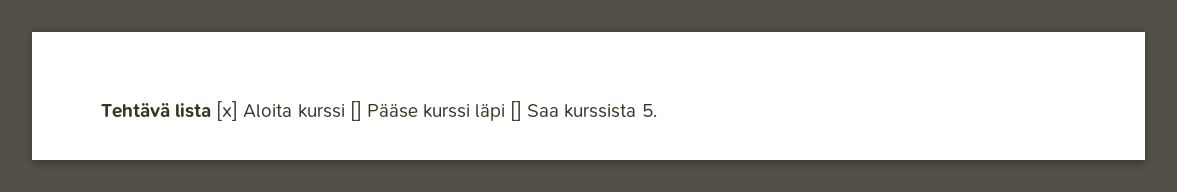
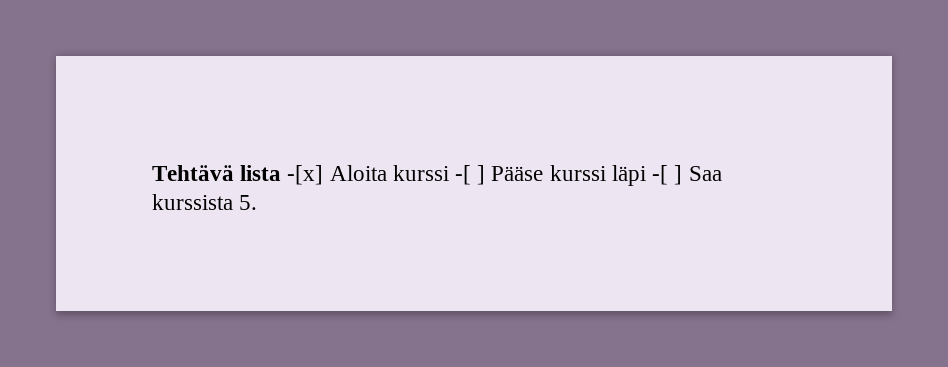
[216,101,239,121] [x] -> [287,165,324,185] -[x]
[349,101,362,121] [] -> [455,165,486,185] -[ ]
[510,101,523,121] [] -> [652,165,683,185] -[ ]

